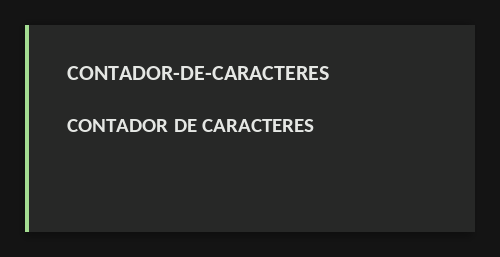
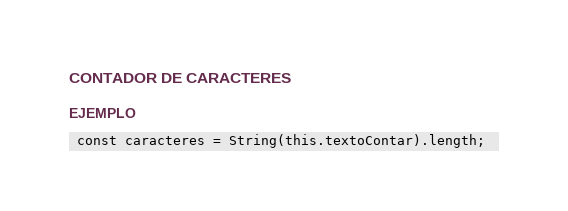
[67,66,329,80] CONTADOR-DE-CARACTERES // -> (69, 78) none
(315, 125) none -> [69,108,136,118] [77,134,486,148] // EJEMPLO // const caracteres = String(this.textoContar).length;

